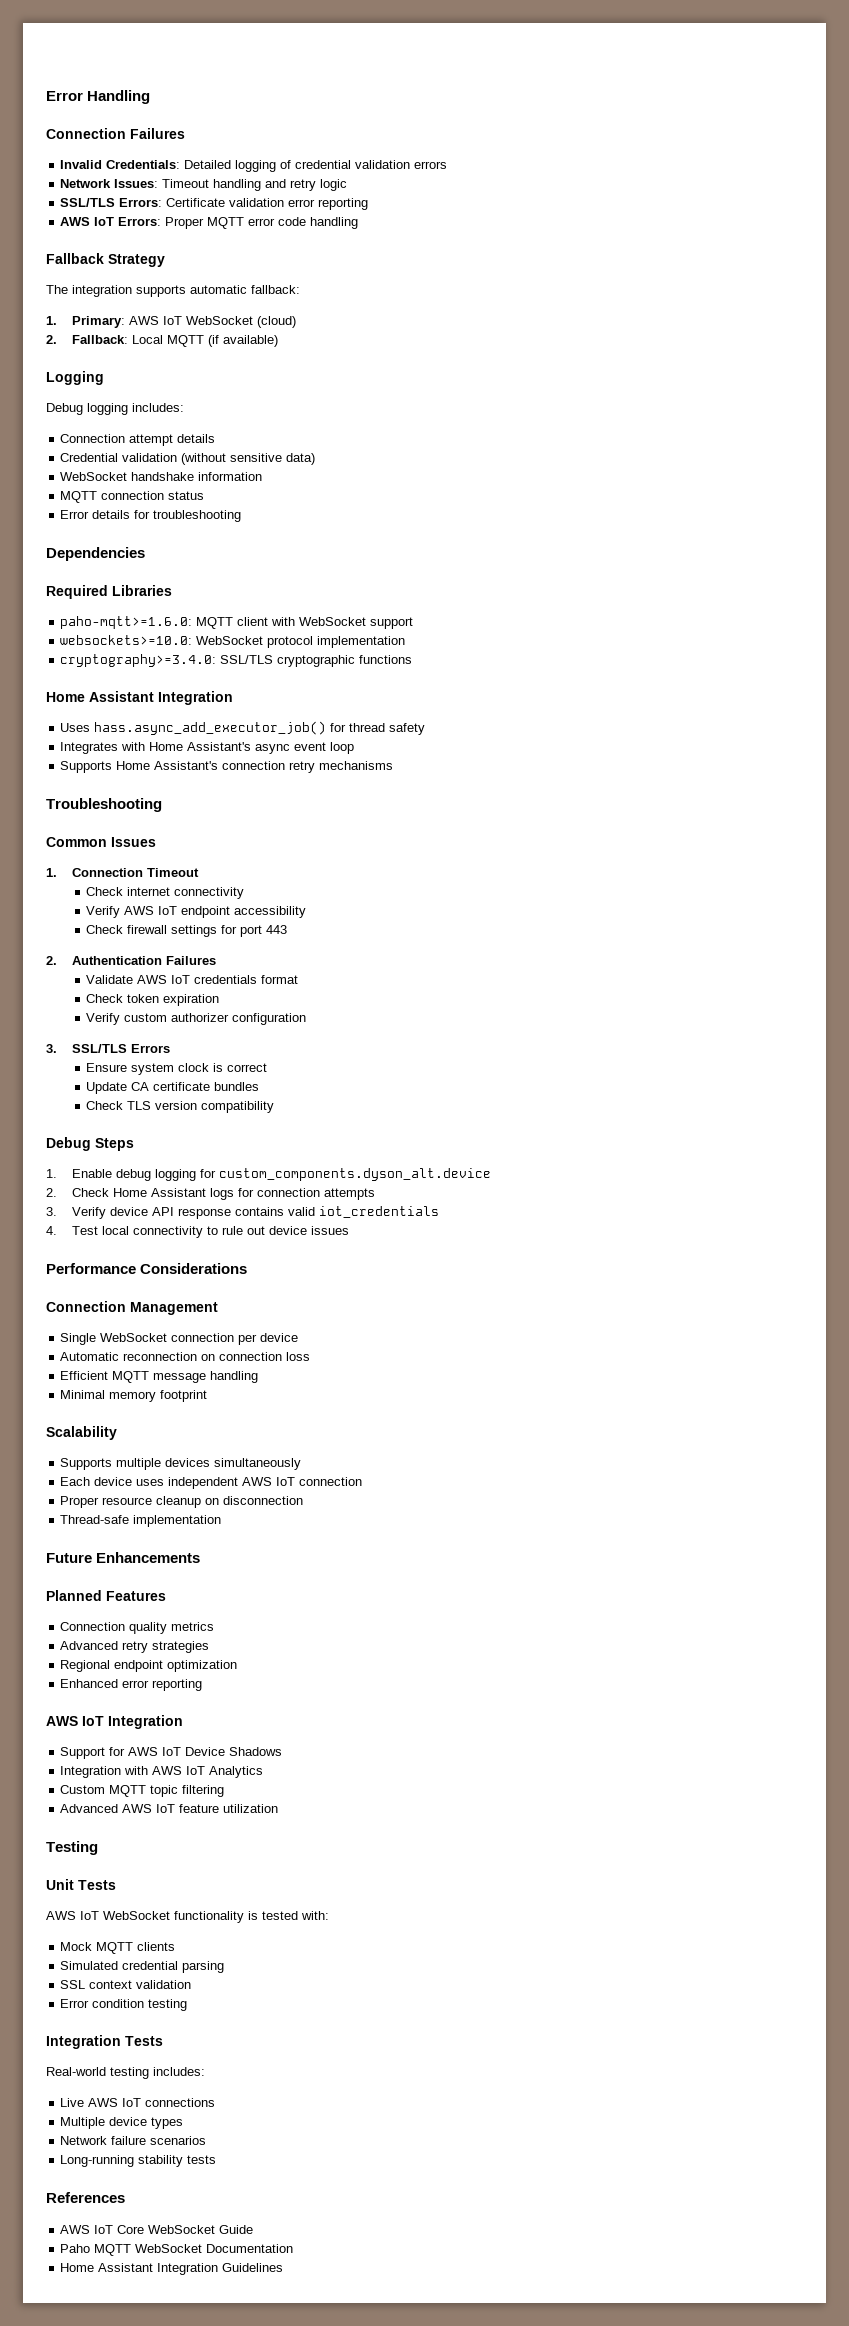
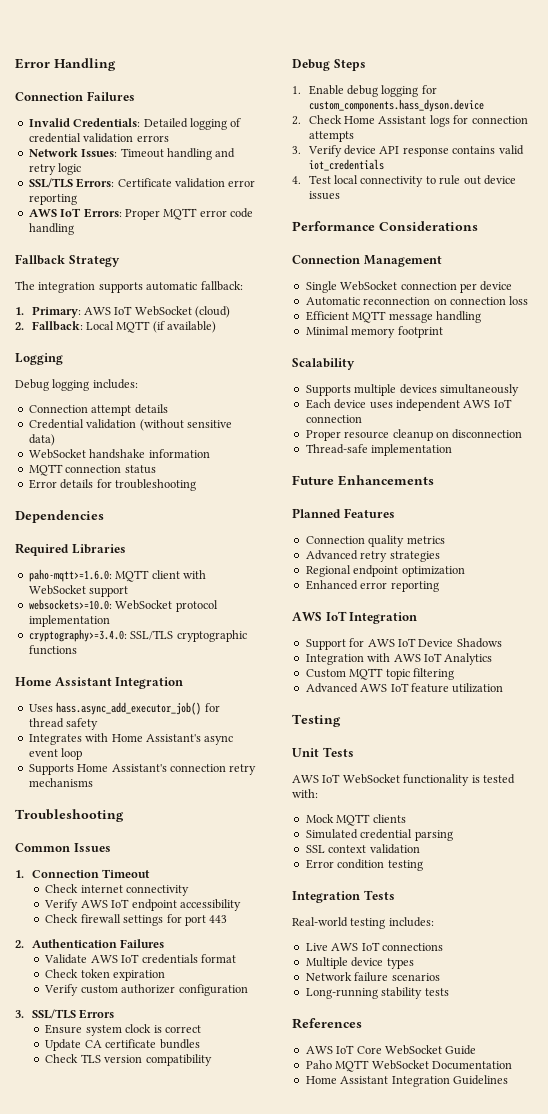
[218,1168,491,1181] custom_components.dyson_alt.device -> [308,99,484,112] custom_components.hass_dyson.device

